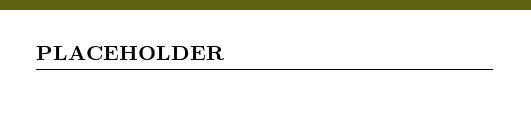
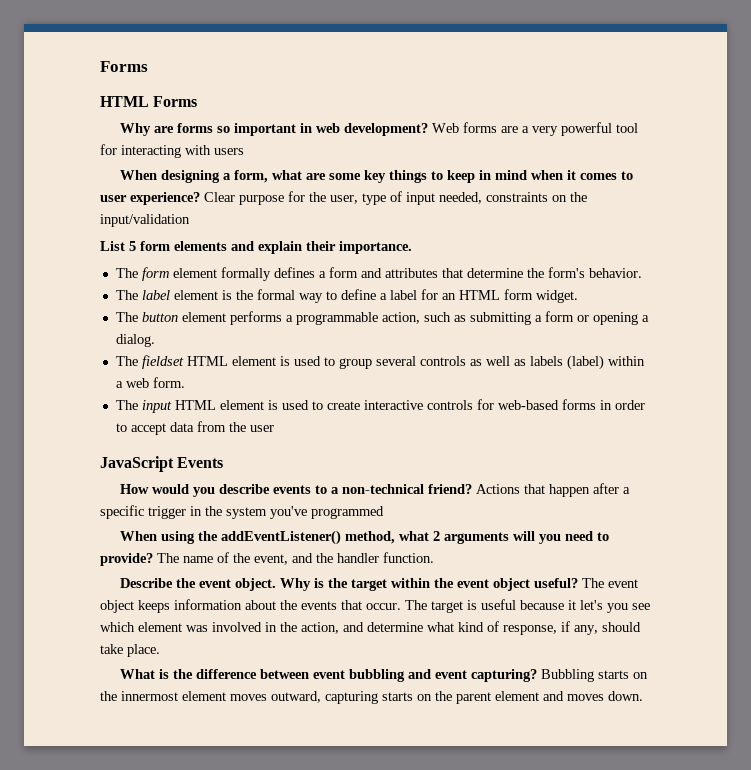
[36,45,225,60] PLACEHOLDER -> [100,61,148,72] [100,96,198,107] [120,122,639,136] [100,144,244,158] [120,170,634,183] [100,191,587,205] [100,214,190,227] [100,241,412,254] [115,267,642,281] [115,289,578,303] [115,311,649,325] [115,334,155,347] [115,355,645,370] [115,377,185,388] [115,399,645,413] [115,421,274,435] [100,456,224,472] [120,483,631,497] [100,505,384,519] [120,530,610,545] [100,552,434,566] [120,578,639,591] [100,599,650,613] [100,621,641,635] [100,644,160,657] [120,669,649,682] [100,691,643,704] Forms // HTML Forms // Why are forms so important in web development? Web forms are a very powerful tool for interacting with users // When designing a form, what are some key things to keep in mind when it comes to user experience? Clear purpose for the user, type of input needed, constraints on the input/validation // List 5 form elements and explain their importance. // The form element formally defines a form and attributes that determine the form's behavior. // The label element is the formal way to define a label for an HTML form widget. // The button element performs a programmable action, such as submitting a form or opening a dialog. // The fieldset HTML element is used to group several controls as well as labels (label) within a web form. // The input HTML element is used to create interactive controls for web-based forms in order to accept data from the user // JavaScript Events // How would you describe events to a non-technical friend? Actions that happen after a specific trigger in the system you've programmed // When using the addEventListener() method, what 2 arguments will you need to provide? The name of the event, and the handler function. // Describe the event object. Why is the target within the event object useful? The event object keeps information about the events that occur. The target is useful because it let's you see which element was involved in the action, and determine what kind of response, if any, should take place. // What is the difference between event bubbling and event capturing? Bubbling starts on the innermost element moves outward, capturing starts on the parent element and moves down.

